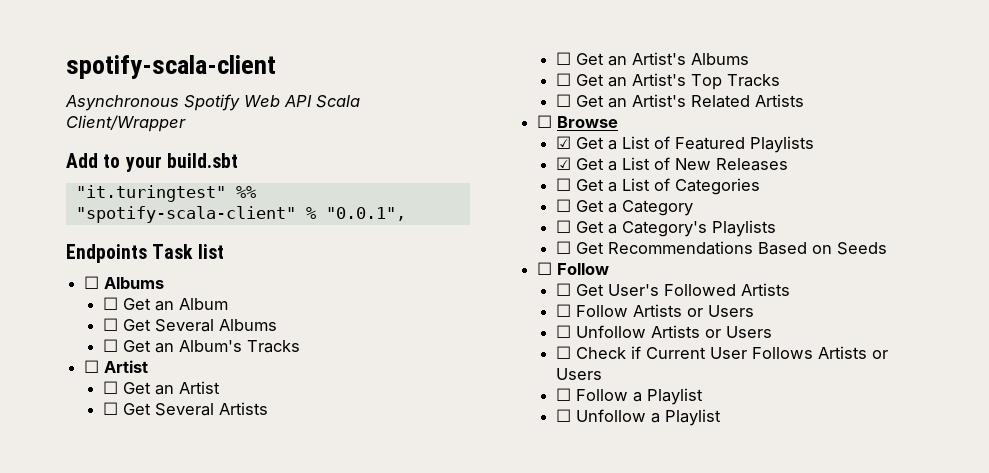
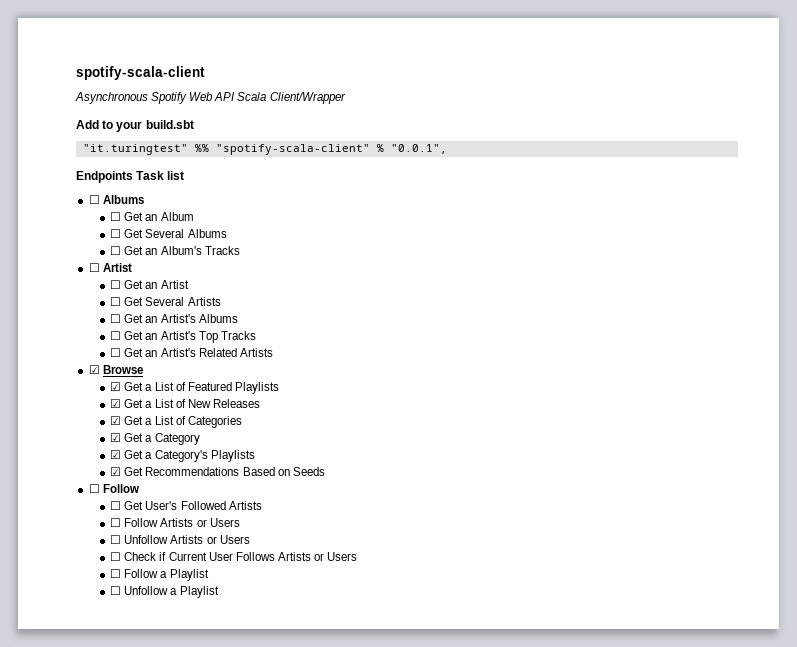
[537,115,553,128] ☐ -> [88,365,100,374] ☑
[556,178,572,191] ☐ -> [110,416,122,425] ☑
[556,199,572,212] ☐ -> [110,433,122,442] ☑
[556,220,572,233] ☐ -> [110,450,122,459] ☑
[556,241,572,254] ☐ -> [110,467,122,476] ☑

